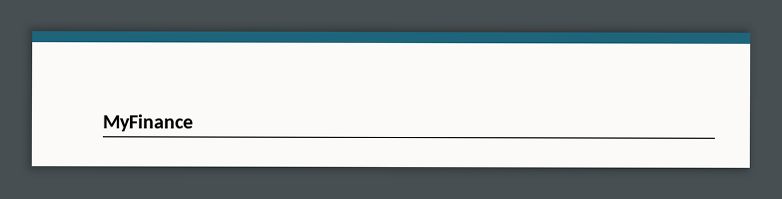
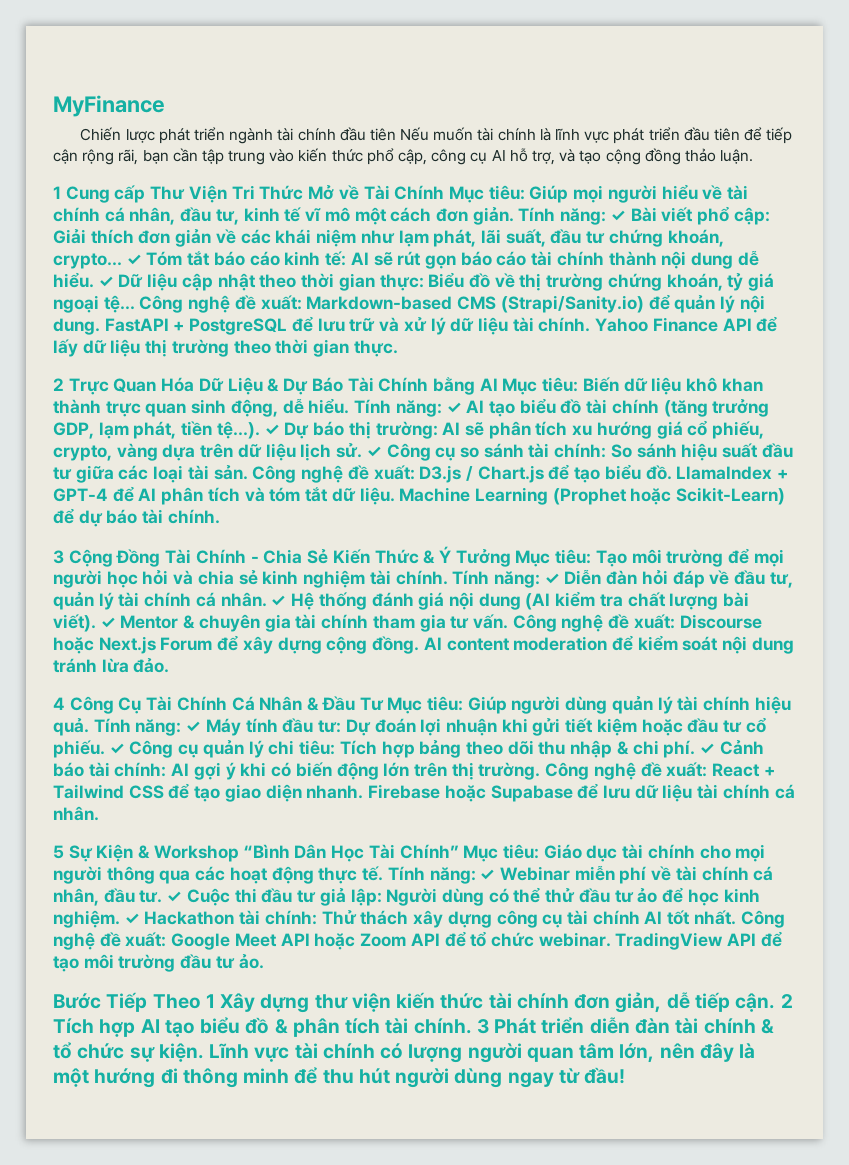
(193, 123) none -> [80,127,793,144] [53,148,754,165] [53,184,749,203] [53,206,770,225] [53,229,724,247] [53,250,759,269] [53,272,775,291] [53,294,765,313] [53,316,778,335] [53,339,398,357] [53,377,763,395] [53,398,770,417] [53,420,765,439] [53,443,793,461] [53,464,789,483] [53,486,786,505] [53,508,220,527] [53,546,784,567] [53,569,793,588] [53,591,750,610] [53,614,762,632] [53,635,794,654] [53,658,170,673] [53,696,791,714] [53,717,766,736] [53,740,764,758] [53,762,775,780] [53,783,795,802] [53,806,99,821] [53,844,766,862] [53,865,774,884] [53,887,760,906] [53,910,785,928] [53,931,782,950] [53,954,264,972] [53,992,793,1013] [53,1017,774,1037] [53,1042,756,1063] [53,1067,626,1088] // Chiến lược phát triển ngành tài chính đầu tiên Nếu muốn tài chính là lĩnh vực phát triển đầu tiên để tiếp cận rộng rãi, bạn cần tập trung vào kiến thức phổ cập, công cụ AI hỗ trợ, và tạo cộng đồng thảo luận. // 1 Cung cấp Thư Viện Tri Thức Mở về Tài Chính Mục tiêu: Giúp mọi người hiểu về tài chính cá nhân, đầu tư, kinh tế vĩ mô một cách đơn giản. Tính năng: ✓ Bài viết phổ cập: Giải thích đơn giản về các khái niệm như lạm phát, lãi suất, đầu tư chứng khoán, crypto... ✓ Tóm tắt báo cáo kinh tế: AI sẽ rút gọn báo cáo tài chính thành nội dung dễ hiểu. ✓ Dữ liệu cập nhật theo thời gian thực: Biểu đồ về thị trường chứng khoán, tỷ giá ngoại tệ... Công nghệ đề xuất: Markdown-based CMS (Strapi/Sanity.io) để quản lý nội dung. FastAPI + PostgreSQL để lưu trữ và xử lý dữ liệu tài chính. Yahoo Finance API để lấy dữ liệu thị trường theo thời gian thực. // 2 Trực Quan Hóa Dữ Liệu & Dự Báo Tài Chính bằng AI Mục tiêu: Biến dữ liệu khô khan thành trực quan sinh động, dễ hiểu. Tính năng: ✓ AI tạo biểu đồ tài chính (tăng trưởng GDP, lạm phát, tiền tệ...). ✓ Dự báo thị trường: AI sẽ phân tích xu hướng giá cổ phiếu, crypto, vàng dựa trên dữ liệu lịch sử. ✓ Công cụ so sánh tài chính: So sánh hiệu suất đầu tư giữa các loại tài sản. Công nghệ đề xuất: D3.js / Chart.js để tạo biểu đồ. LlamaIndex + GPT-4 để AI phân tích và tóm tắt dữ liệu. Machine Learning (Prophet hoặc Scikit-Learn) để dự báo tài chính. // 3 Cộng Đồng Tài Chính - Chia Sẻ Kiến Thức & Ý Tưởng Mục tiêu: Tạo môi trường để mọi người học hỏi và chia sẻ kinh nghiệm tài chính. Tính năng: ✓ Diễn đàn hỏi đáp về đầu tư, quản lý tài chính cá nhân. ✓ Hệ thống đánh giá nội dung (AI kiểm tra chất lượng bài viết). ✓ Mentor & chuyên gia tài chính tham gia tư vấn. Công nghệ đề xuất: Discourse hoặc Next.js Forum để xây dựng cộng đồng. AI content moderation để kiểm soát nội dung tránh lừa đảo. // 4 Công Cụ Tài Chính Cá Nhân & Đầu Tư Mục tiêu: Giúp người dùng quản lý tài chính hiệu quả. Tính năng: ✓ Máy tính đầu tư: Dự đoán lợi nhuận khi gửi tiết kiệm hoặc đầu tư cổ phiếu. ✓ Công cụ quản lý chi tiêu: Tích hợp bảng theo dõi thu nhập & chi phí. ✓ Cảnh báo tài chính: AI gợi ý khi có biến động lớn trên thị trường. Công nghệ đề xuất: React + Tailwind CSS để tạo giao diện nhanh. Firebase hoặc Supabase để lưu dữ liệu tài chính cá nhân. // 5 Sự Kiện & Workshop “Bình Dân Học Tài Chính” Mục tiêu: Giáo dục tài chính cho mọi người thông qua các hoạt động thực tế. Tính năng: ✓ Webinar miễn phí về tài chính cá nhân, đầu tư. ✓ Cuộc thi đầu tư giả lập: Người dùng có thể thử đầu tư ảo để học kinh nghiệm. ✓ Hackathon tài chính: Thử thách xây dựng công cụ tài chính AI tốt nhất. Công nghệ đề xuất: Google Meet API hoặc Zoom API để tổ chức webinar. TradingView API để tạo môi trường đầu tư ảo. // Bước Tiếp Theo 1 Xây dựng thư viện kiến thức tài chính đơn giản, dễ tiếp cận. 2 Tích hợp AI tạo biểu đồ & phân tích tài chính. 3 Phát triển diễn đàn tài chính & tổ chức sự kiện. Lĩnh vực tài chính có lượng người quan tâm lớn, nên đây là một hướng đi thông minh để thu hút người dùng ngay từ đầu!

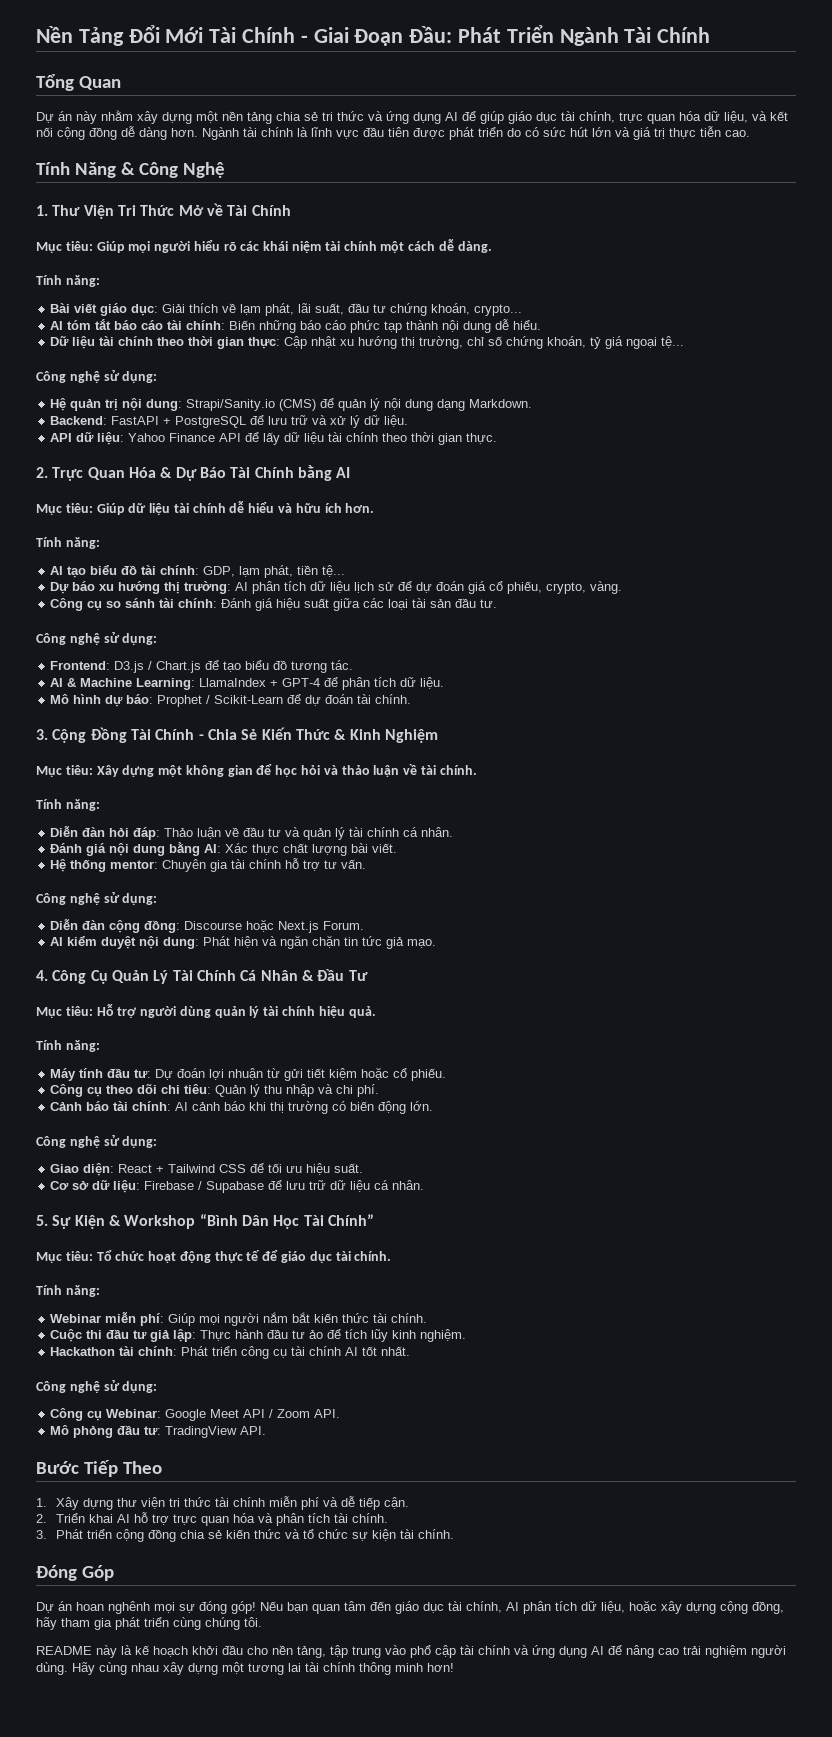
[53,95,165,117] [80,127,474,144] MyFinance // Chiến lược phát triển ngành tài chính đầu tiên Nếu muốn -> [36,25,711,46] [36,74,121,91] [36,110,788,124] [36,126,239,140] Nền Tảng Đổi Mới Tài Chính - Giai Đoạn Đầu: Phát Triển Ngành Tài Chính // Tổng Quan // Dự án này nhằm xây dựng một nền tảng chia sẻ tri thức và ứng dụng AI để giúp giáo dục tài chính, trực quan hóa dữ liệu, và kết nối cộng đồng dễ dàng hơn. Ngành
[613,127,793,144] [53,148,754,165] [53,185,146,203] phát triển đầu tiên để tiếp cận rộng rãi, bạn cần tập trung vào kiến thức phổ cập, công cụ AI hỗ trợ, và tạo cộng đồng thảo luận. // 1 Cung cấp -> [363,126,750,140] [36,162,225,178] [36,205,48,216] đầu tiên được phát triển do có sức hút lớn và giá trị thực tiễn cao. // Tính Năng & Công Nghệ // 1.
(445, 192) none -> (291, 210) //
[702,185,749,200] [53,206,770,225] [53,229,395,247] về tài chính cá nhân, đầu tư, kinh tế vĩ mô một cách đơn giản. Tính năng: ✓ Bài viết phổ cập: Giải thích đơn giản về các khái niệm như -> [223,239,492,253] [36,275,100,287] [50,303,237,316] rõ các khái niệm tài chính một cách dễ dàng. // Tính năng: // Bài viết giáo dục: Giải thích về
[126,251,183,266] ✓ Tóm -> [50,320,92,330] // AI tóm
[284,251,604,269] kinh tế: AI sẽ rút gọn báo cáo tài chính -> [167,320,403,333] tài chính: Biến những báo cáo phức tạp
[98,276,114,287] ✓ -> (542, 325) //
[181,273,256,291] cập nhật -> [99,336,154,346] tài chính
[428,272,604,291] Biểu đồ về thị trường -> [284,336,503,349] Cập nhật xu hướng thị trường, chỉ số
[139,294,765,313] [53,318,100,335] Công nghệ đề xuất: Markdown-based CMS (Strapi/Sanity.io) để quản lý nội dung. -> [36,369,158,383] [50,398,533,411] [50,416,108,425] // Công nghệ sử dụng: // Hệ quản trị nội dung: Strapi/Sanity.io (CMS) để quản lý nội dung dạng Markdown. // Backend:
[477,317,591,335] liệu tài chính. -> [384,415,409,427] [50,432,125,445] liệu. // API dữ liệu:
[145,339,229,357] thị trường -> [328,432,379,442] tài chính
[53,378,64,391] 2 -> [36,467,48,478] 2.
[198,377,263,395] Dữ Liệu -> (156, 472) none
[502,377,763,395] [53,398,462,417] Mục tiêu: Biến dữ liệu khô khan thành trực quan sinh động, dễ hiểu. Tính năng: ✓ -> [36,501,375,515] [36,537,100,549] // Mục tiêu: Giúp dữ liệu tài chính dễ hiểu và hữu ích hơn. // Tính năng: //
[611,399,770,417] chính (tăng trưởng -> [160,565,200,575] chính:
[216,421,345,439] tệ...). ✓ Dự báo -> [322,565,346,577] [50,581,161,594] tệ... // Dự báo xu hướng
[464,420,765,439] [53,443,382,461] sẽ phân tích xu hướng giá cổ phiếu, crypto, vàng dựa trên dữ liệu lịch sử. ✓ -> [252,581,623,594] phân tích dữ liệu lịch sử để dự đoán giá cổ phiếu, crypto, vàng. //
[610,443,793,461] [53,465,415,483] So sánh hiệu suất đầu tư giữa các loại tài sản. Công nghệ đề xuất: -> [221,598,498,611] [36,631,158,645] [50,661,111,670] Đánh giá hiệu suất giữa các loại tài sản đầu tư. // Công nghệ sử dụng: // Frontend:
[645,465,672,480] đồ. -> [273,660,354,673] [50,678,196,690] đồ tương tác. // AI & Machine Learning:
[138,487,786,505] [53,508,220,527] [53,550,64,564] AI phân tích và tóm tắt dữ liệu. Machine Learning (Prophet hoặc Scikit-Learn) để dự báo tài chính. // 3 -> [342,677,445,690] [50,694,412,707] [36,729,48,740] phân tích dữ liệu. // Mô hình dự báo: Prophet / Scikit-Learn để dự đoán tài chính. // 3.
[438,546,784,567] [53,570,560,588] Ý Tưởng Mục tiêu: Tạo môi trường để mọi người học hỏi và chia sẻ kinh nghiệm tài chính. Tính năng: ✓ -> [349,729,438,743] [36,763,477,777] [36,799,100,811] Kinh Nghiệm // Mục tiêu: Xây dựng một không gian để học hỏi và thảo luận về tài chính. // Tính năng: //
[672,570,793,588] đáp về đầu tư, -> [133,827,301,840] đáp: Thảo luận về đầu tư và
[271,591,750,610] [53,614,260,632] ✓ Hệ thống đánh giá nội dung (AI kiểm tra chất lượng bài viết). ✓ Mentor & chuyên -> [50,842,398,856] [50,859,207,872] // Đánh giá nội dung bằng AI: Xác thực chất lượng bài viết. // Hệ thống mentor: Chuyên
[372,614,446,632] tham gia -> [285,858,321,871] hỗ trợ
[512,614,762,632] [53,635,794,654] [53,658,170,673] [53,696,142,714] Công nghệ đề xuất: Discourse hoặc Next.js Forum để xây dựng cộng đồng. AI content moderation để kiểm soát nội dung tránh lừa đảo. // 4 Công Cụ -> [36,891,158,905] [50,919,365,933] [50,935,437,949] [36,970,169,984] // Công nghệ sử dụng: // Diễn đàn cộng đồng: Discourse hoặc Next.js Forum. // AI kiểm duyệt nội dung: Phát hiện và ngăn chặn tin tức giả mạo. // 4. Công Cụ Quản Lý
[387,696,507,714] Mục tiêu: Giúp -> [36,1004,137,1018] // Mục tiêu: Hỗ trợ
[93,718,202,736] Tính năng: ✓ -> [36,1040,100,1052] // Tính năng: //
[501,718,528,732] khi -> [267,1068,281,1078] từ
[687,718,743,733] đầu tư -> (390, 1073) none
[109,740,534,758] ✓ Công cụ quản lý chi tiêu: Tích hợp bảng theo dõi -> [50,1084,261,1097] // Công cụ theo dõi chi tiêu: Quản lý
[616,741,629,755] & -> [318,1084,334,1094] và
[700,743,716,754] ✓ -> (380, 1090) //
[193,762,708,780] gợi ý khi có biến động lớn trên thị trường. Công nghệ đề xuất: -> [192,1101,434,1114] [36,1134,158,1148] [50,1163,115,1176] cảnh báo khi thị trường có biến động lớn. // Công nghệ sử dụng: // Giao diện:
[194,784,486,802] tạo giao diện nhanh. Firebase hoặc -> [268,1163,364,1175] [50,1180,203,1193] tối ưu hiệu suất. // Cơ sở dữ liệu: Firebase /
[634,784,795,802] [53,806,99,821] [53,845,64,859] dữ liệu tài chính cá nhân. // 5 -> [309,1180,425,1192] [36,1215,48,1226] trữ dữ liệu cá nhân. // 5.
[463,844,766,862] [53,866,496,884] Mục tiêu: Giáo dục tài chính cho mọi người thông qua các hoạt động thực tế. Tính năng: ✓ -> [36,1249,392,1263] [36,1285,100,1297] // Mục tiêu: Tổ chức hoạt động thực tế để giáo dục tài chính. // Tính năng: //
[619,866,774,884] [53,888,183,906] phí về tài chính cá nhân, đầu tư. ✓ -> [140,1312,428,1326] phí: Giúp mọi người nắm bắt kiến thức tài chính. //
[386,887,576,906] Người dùng có thể thử -> [200,1329,264,1341] Thực hành
[687,889,719,906] học -> [345,1329,389,1342] tích lũy
[124,913,140,924] ✓ -> (467, 1335) //
[321,910,492,928] Thử thách xây dựng -> [181,1346,238,1356] Phát triển
[740,910,785,928] [53,931,782,950] [53,954,264,972] Công nghệ đề xuất: Google Meet API hoặc Zoom API để tổ chức webinar. TradingView API để tạo môi trường đầu tư ảo. -> [36,1379,158,1393] [50,1408,341,1421] [50,1425,267,1438] // Công nghệ sử dụng: // Công cụ Webinar: Google Meet API / Zoom API. // Mô phỏng đầu tư: TradingView API.
[205,994,215,1008] 1 -> [36,1498,47,1507] // 1.
[396,992,436,1009] kiến -> [168,1498,180,1507] tri
[574,992,662,1013] đơn giản, -> [268,1496,338,1510] miễn phí và
[780,994,793,1008] [53,1017,288,1037] 2 Tích hợp AI tạo biểu đồ & -> [36,1512,273,1526] // 2. Triển khai AI hỗ trợ trực quan hóa và
[476,1017,774,1034] [53,1042,756,1063] [53,1067,626,1088] 3 Phát triển diễn đàn tài chính & tổ chức sự kiện. Lĩnh vực tài chính có lượng người quan tâm lớn, nên đây là một hướng đi thông minh để thu hút người dùng ngay từ đầu! -> [36,1529,454,1542] [36,1565,114,1581] [36,1600,784,1614] [36,1617,262,1630] [36,1645,786,1658] [36,1662,454,1675] // 3. Phát triển cộng đồng chia sẻ kiến thức và tổ chức sự kiện tài chính. // Đóng Góp // Dự án hoan nghênh mọi sự đóng góp! Nếu bạn quan tâm đến giáo dục tài chính, AI phân tích dữ liệu, hoặc xây dựng cộng đồng, hãy tham gia phát triển cùng chúng tôi. // README này là kế hoạch khởi đầu cho nền tảng, tập trung vào phổ cập tài chính và ứng dụng AI để nâng cao trải nghiệm người dùng. Hãy cùng nhau xây dựng một tương lai tài chính thông minh hơn!

